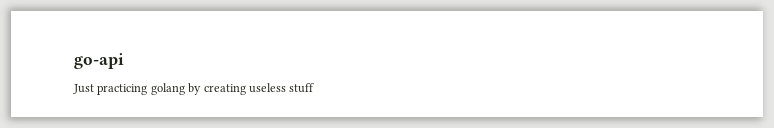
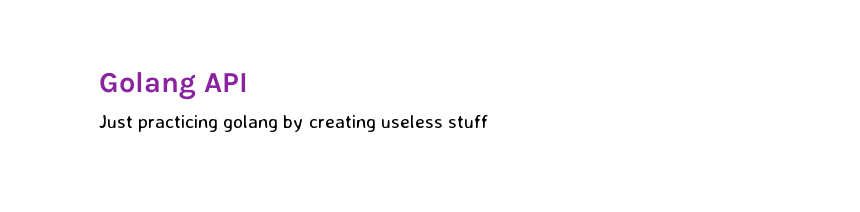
[74,53,124,69] go-api -> [99,72,248,100] Golang API

